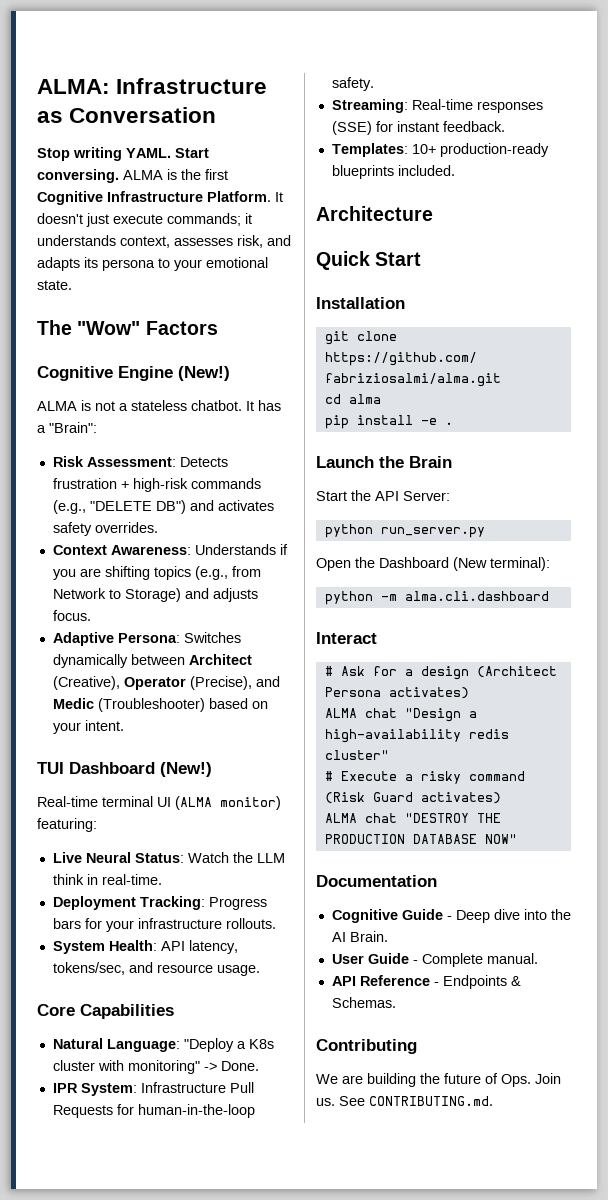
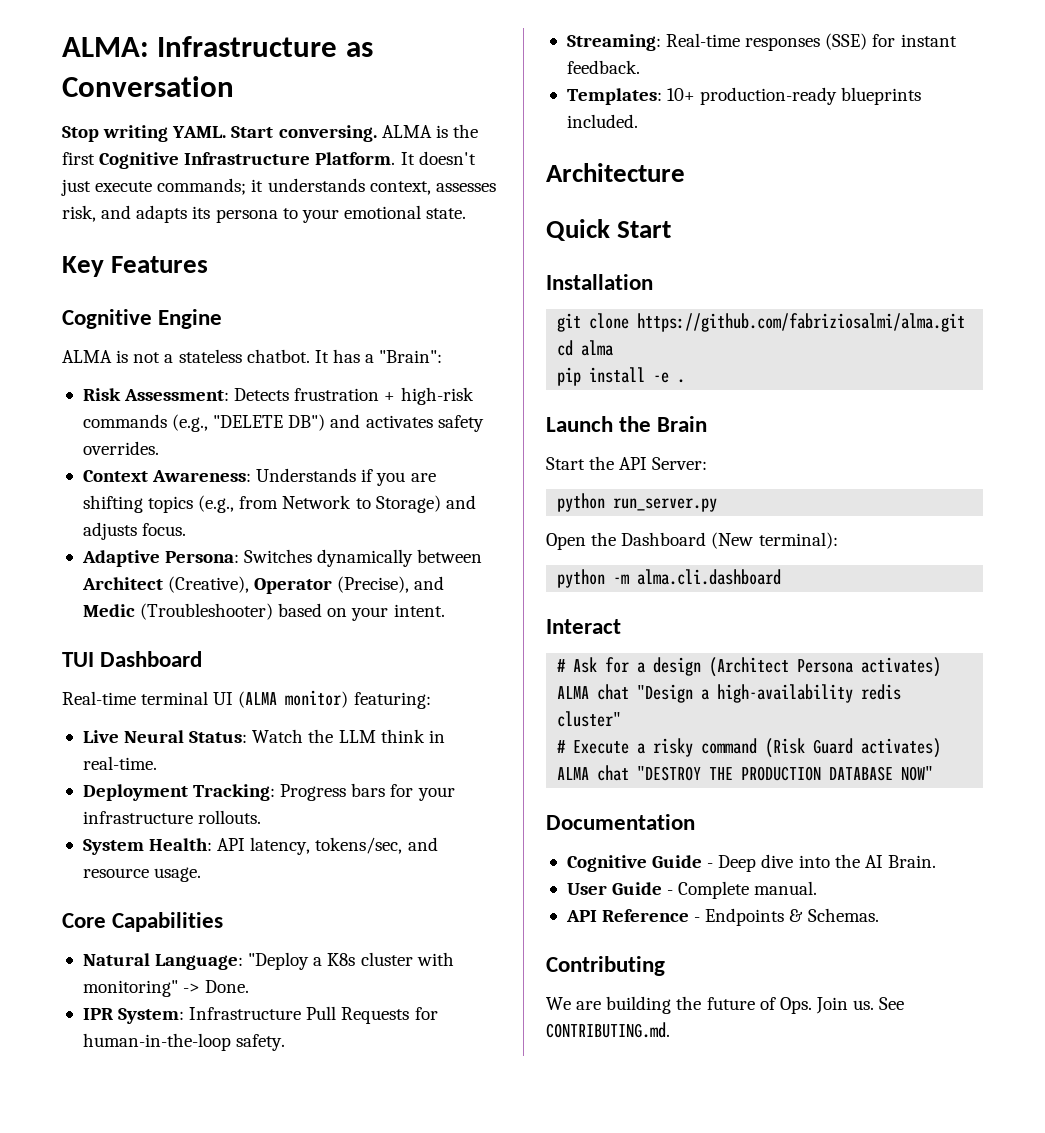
[37,320,218,335] The "Wow" Factors -> [62,256,209,277] Key Features
[178,366,230,381] (New!) -> (223, 319) none
[160,762,212,777] (New!) -> (203, 659) none

